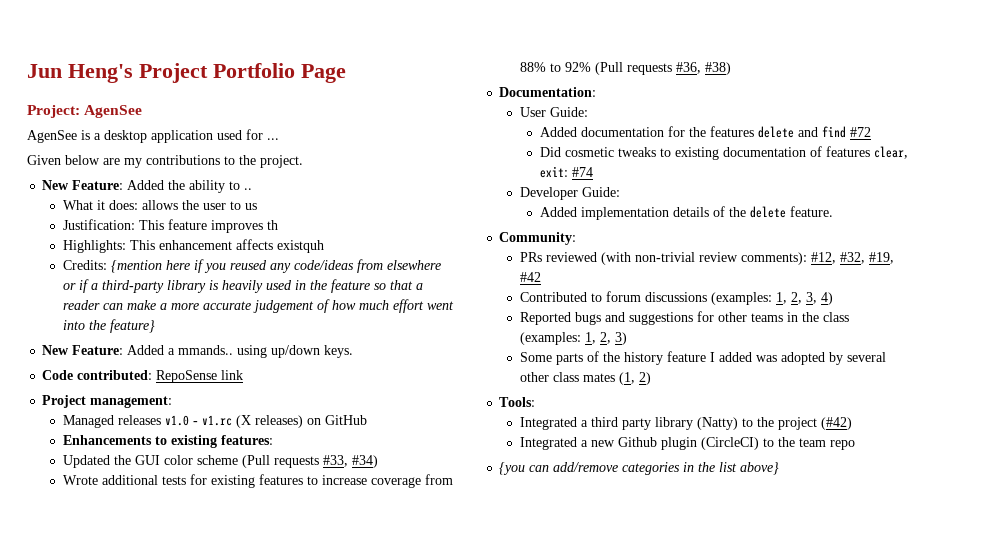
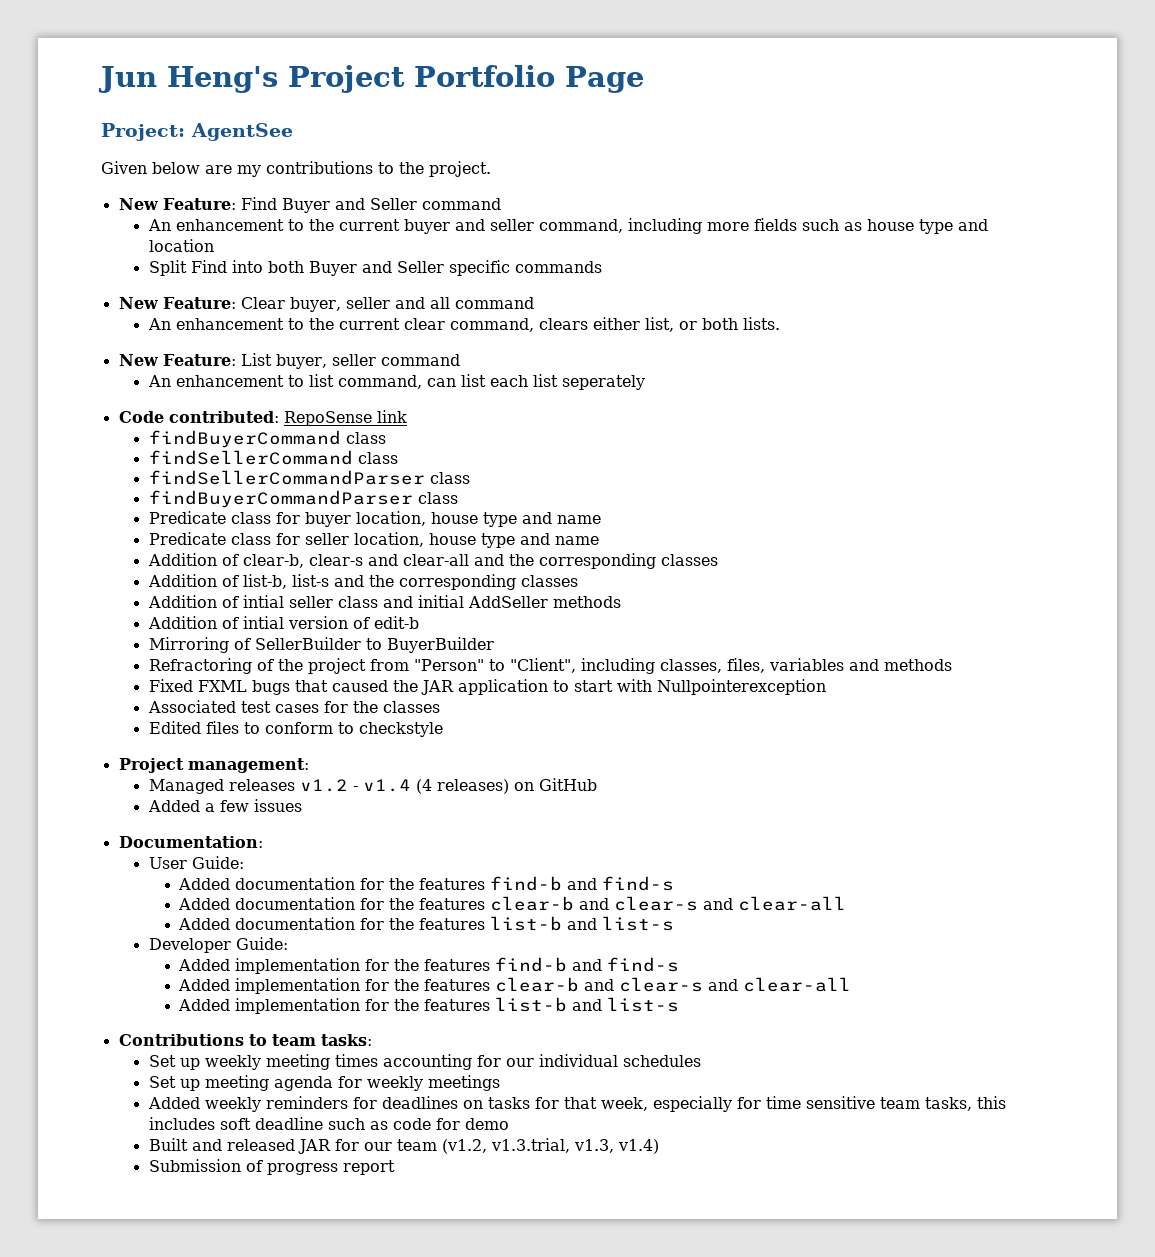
[84,105,143,118] [27,129,279,143] AgenSee // AgenSee is a desktop application used for ... -> [191,123,293,141] AgentSee
[127,180,253,193] [62,200,257,210] [62,219,278,233] [62,239,324,253] [62,259,441,273] [62,279,423,293] [62,299,454,313] [62,319,155,333] [42,345,354,358] [42,370,244,383] Added the ability to .. // What it does: allows the user to us // Justification: This feature improves th // Highlights: This enhancement affects existquh // Credits: {mention here if you reused any code/ideas from elsewhere or if a third-party library is heavily used in the feature so that a reader can make a more accurate judgement of how much effort went into the feature} // New Feature: Added a mmands.. using up/down keys. // Code contributed: RepoSense link -> [240,197,501,213] [147,218,988,234] [148,239,214,252] [148,260,602,276] [118,297,534,312] [147,317,780,332] [118,353,460,369] [147,374,645,390] [118,410,407,426] [148,430,386,448] [148,450,398,465] [148,470,470,485] [148,490,458,508] [148,511,601,527] [148,532,599,548] [147,553,718,569] [147,574,578,590] [147,595,621,608] [147,616,419,629] [148,637,494,653] [148,658,952,674] [148,679,826,695] [147,700,440,713] [148,721,443,737] Find Buyer and Seller command // An enhancement to the current buyer and seller command, including more fields such as house type and location // Split Find into both Buyer and Seller specific commands // New Feature: Clear buyer, seller and all command // An enhancement to the current clear command, clears either list, or both lists. // New Feature: List buyer, seller command // An enhancement to list command, can list each list seperately // Code contributed: RepoSense link // findBuyerCommand class // findSellerCommand class // findSellerCommandParser class // findBuyerCommandParser class // Predicate class for buyer location, house type and name // Predicate class for seller location, house type and name // Addition of clear-b, clear-s and clear-all and the corresponding classes // Addition of list-b, list-s and the corresponding classes // Addition of intial seller class and initial AddSeller methods // Addition of intial version of edit-b // Mirroring of SellerBuilder to BuyerBuilder // Refractoring of the project from "Person" to "Client", including classes, files, variables and methods // Fixed FXML bugs that caused the JAR application to start with Nullpointerexception // Associated test cases for the classes // Edited files to conform to checkstyle
[164,415,251,428] v1.0 - v1.rc (X -> [299,779,432,794] v1.2 - v1.4 (4
[62,435,273,448] [62,455,378,468] [62,474,453,488] [519,62,731,75] Enhancements to existing features: // Updated the GUI color scheme (Pull requests #33, #34) // Wrote additional tests for existing features to increase coverage from 88% to 92% (Pull requests #36, #38) -> [147,799,302,812] Added a few issues
[758,126,872,138] [540,146,909,160] [540,166,594,178] [519,187,620,200] [540,206,834,220] [499,232,577,245] [519,252,894,265] [519,272,541,282] [519,291,833,305] [519,311,849,325] [519,332,627,345] [519,351,886,365] [519,372,651,385] [499,397,536,407] [519,417,852,430] [519,437,855,450] [499,462,780,475] delete and find #72 // Did cosmetic tweaks to existing documentation of features clear, exit: #74 // Developer Guide: // Added implementation details of the delete feature. // Community: // PRs reviewed (with non-trivial review comments): #12, #32, #19, #42 // Contributed to forum discussions (examples: 1, 2, 3, 4) // Reported bugs and suggestions for other teams in the class (examples: 1, 2, 3) // Some parts of the history feature I added was adopted by several other class mates (1, 2) // Tools: // Integrated a third party library (Natty) to the project (#42) // Integrated a new Github plugin (CircleCI) to the team repo // {you can add/remove categories in the list above} -> [490,876,675,891] [178,896,847,911] [178,916,675,931] [148,937,288,953] [178,957,680,974] [178,977,852,994] [178,997,680,1014] [118,1034,372,1046] [148,1054,701,1070] [148,1075,500,1091] [147,1096,1006,1112] [148,1117,509,1130] [148,1138,659,1154] [148,1159,395,1175] find-b and find-s // Added documentation for the features clear-b and clear-s and clear-all // Added documentation for the features list-b and list-s // Developer Guide: // Added implementation for the features find-b and find-s // Added implementation for the features clear-b and clear-s and clear-all // Added implementation for the features list-b and list-s // Contributions to team tasks: // Set up weekly meeting times accounting for our individual schedules // Set up meeting agenda for weekly meetings // Added weekly reminders for deadlines on tasks for that week, especially for time sensitive team tasks, this includes soft deadline such as code for demo // Built and released JAR for our team (v1.2, v1.3.trial, v1.3, v1.4) // Submission of progress report

